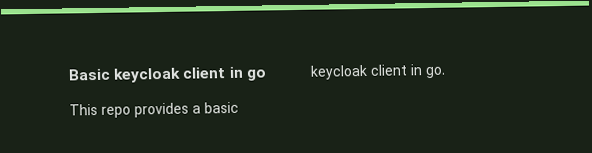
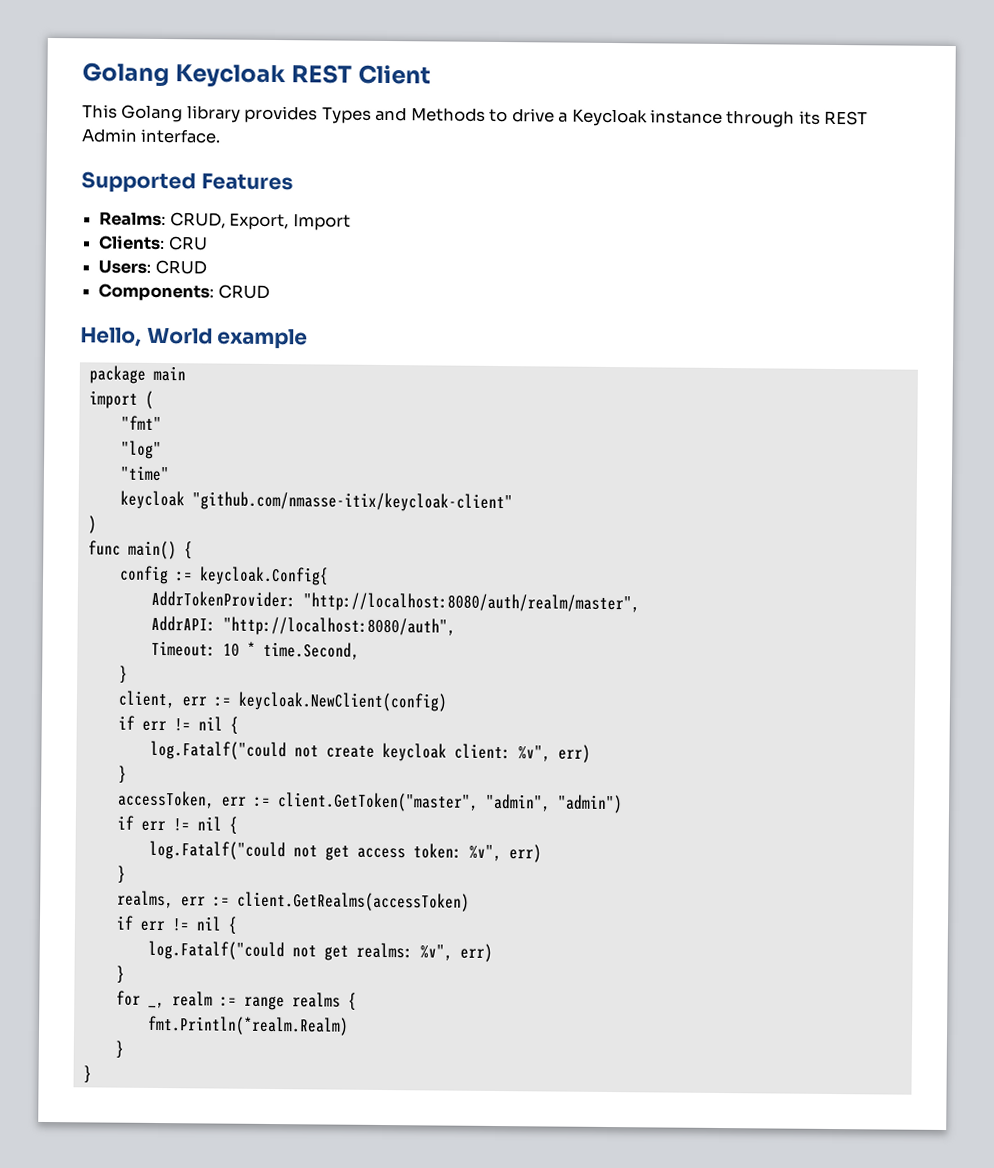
[68,66,267,83] [69,101,239,118] [310,64,446,80] Basic keycloak client in go // This repo provides a basic keycloak client in go. -> [82,62,431,88] [82,104,869,128] [81,128,222,144] [81,171,293,194] [99,211,351,231] [98,235,208,251] [98,259,207,275] [98,283,270,302] [80,327,309,350] [88,365,186,384] [88,390,154,409] [120,415,162,431] [120,440,162,460] [119,465,170,482] [119,490,513,513] [87,515,97,534] [87,540,193,560] [118,565,329,586] [150,590,640,614] [150,615,456,637] [150,640,360,660] [118,665,128,684] [117,690,448,712] [117,715,239,735] [149,740,591,763] [117,765,127,784] [116,790,623,814] [116,815,238,835] [148,840,542,863] [116,865,126,884] [116,890,470,912] [115,915,238,935] [147,940,493,962] [115,965,125,984] [115,990,357,1011] [146,1015,349,1036] [114,1040,124,1059] [82,1065,92,1084] Golang Keycloak REST Client // This Golang library provides Types and Methods to drive a Keycloak instance through its REST Admin interface. // Supported Features // Realms: CRUD, Export, Import // Clients: CRU // Users: CRUD // Components: CRUD // Hello, World example // package main // import ( // "fmt" // "log" // "time" // keycloak "github.com/nmasse-itix/keycloak-client" // ) // func main() { // config := keycloak.Config{ // AddrTokenProvider: "http://localhost:8080/auth/realm/master", // AddrAPI: "http://localhost:8080/auth", // Timeout: 10 * time.Second, // } // client, err := keycloak.NewClient(config) // if err != nil { // log.Fatalf("could not create keycloak client: %v", err) // } // accessToken, err := client.GetToken("master", "admin", "admin") // if err != nil { // log.Fatalf("could not get access token: %v", err) // } // realms, err := client.GetRealms(accessToken) // if err != nil { // log.Fatalf("could not get realms: %v", err) // } // for _, realm := range realms { // fmt.Println(*realm.Realm) // } // }

